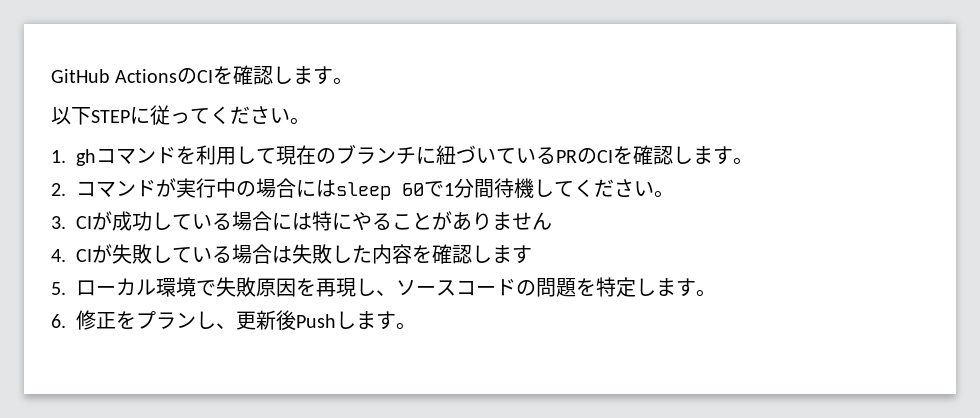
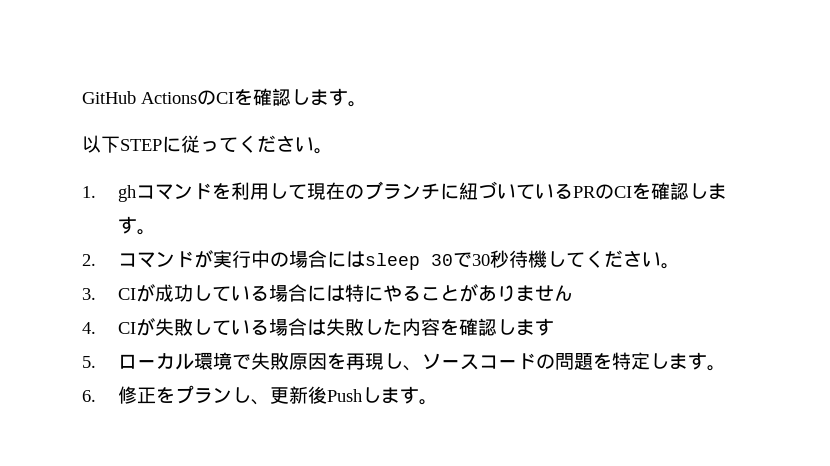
[402,178,494,198] 60で1分間 -> [430,250,509,268] 30で30秒

